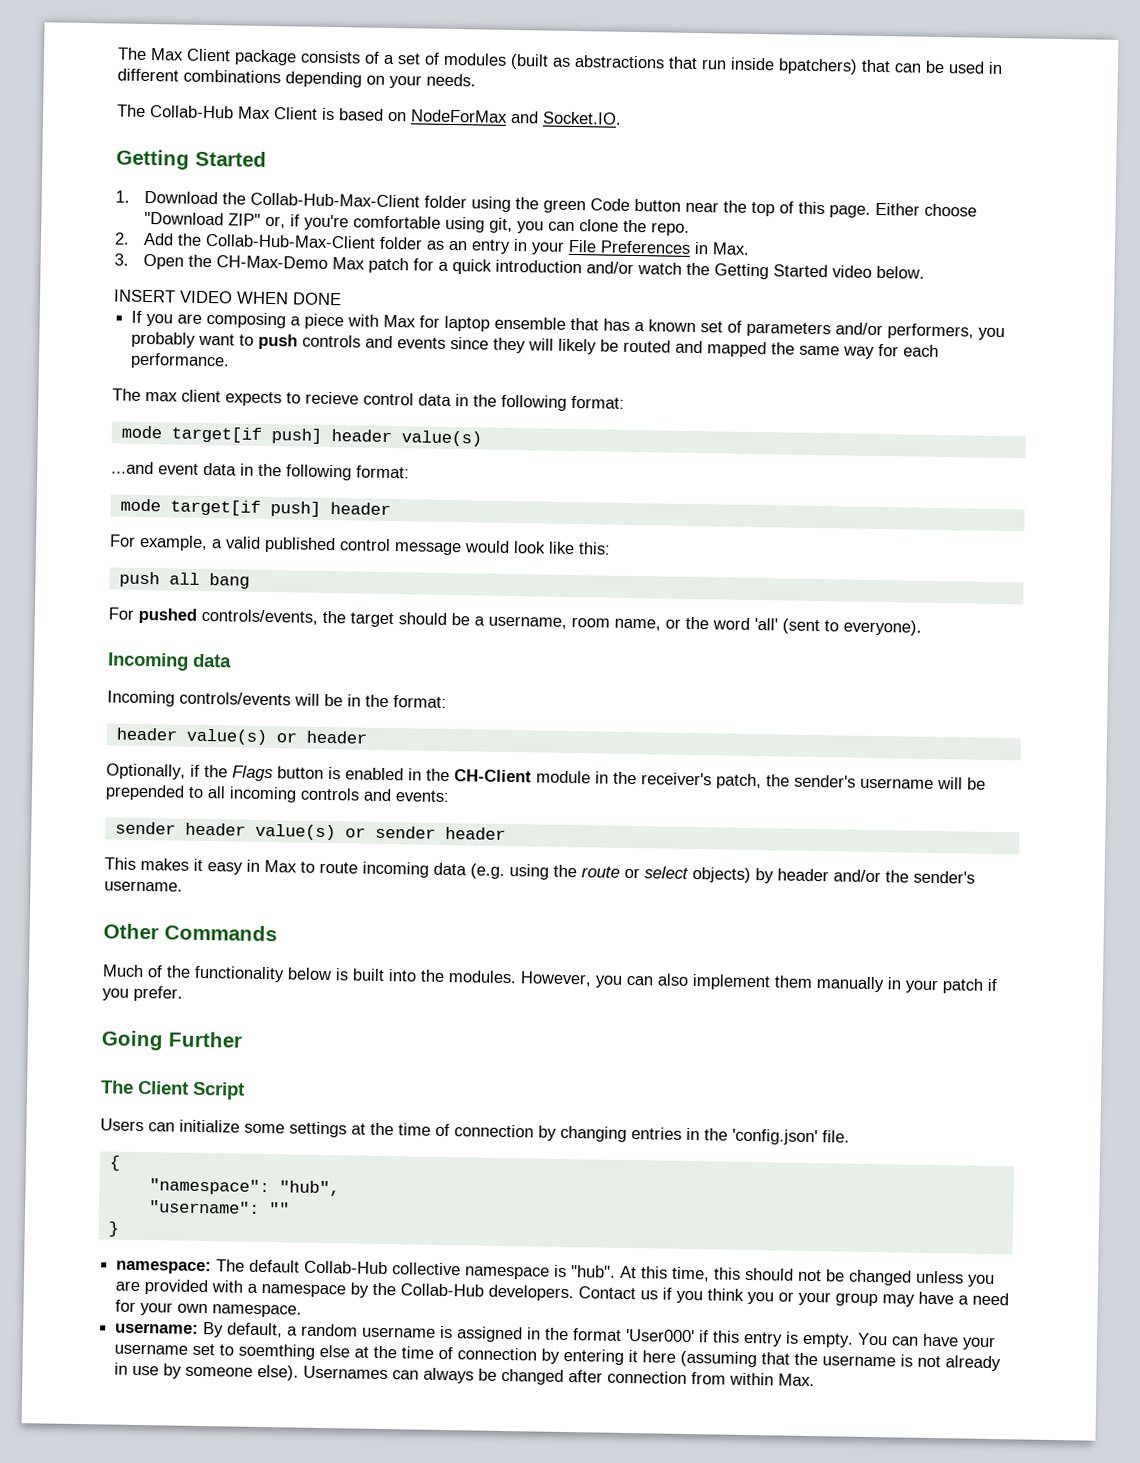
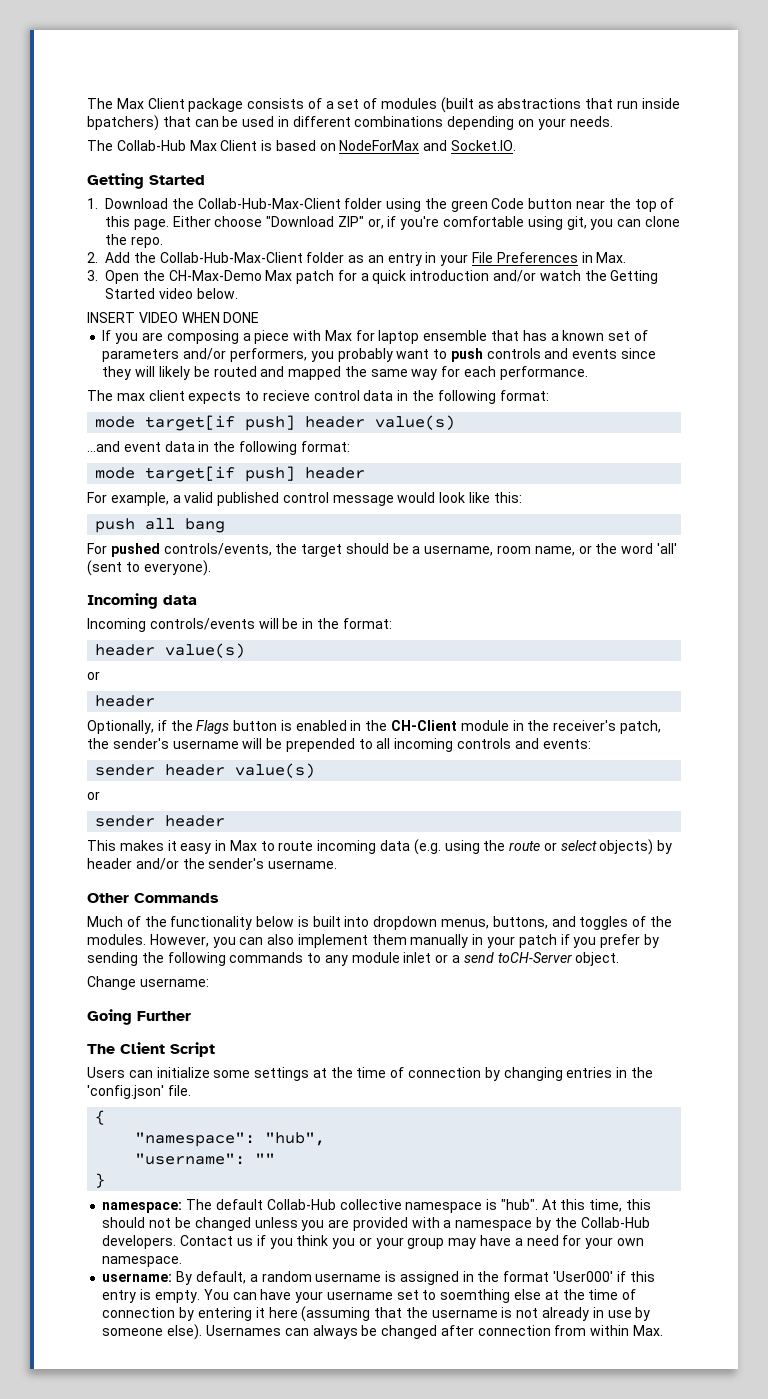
[275,732,297,743] or -> [87,671,100,680] // or //
[344,827,366,838] or -> [87,791,100,800] // or //
(417, 975) none -> [373,916,647,930] dropdown menus, buttons, and toggles of
[133,985,183,1002] prefer. -> [600,934,659,948] [87,952,620,966] [87,976,209,990] prefer by sending the following commands to any module inlet or a send toCH-Server object. // Change username:

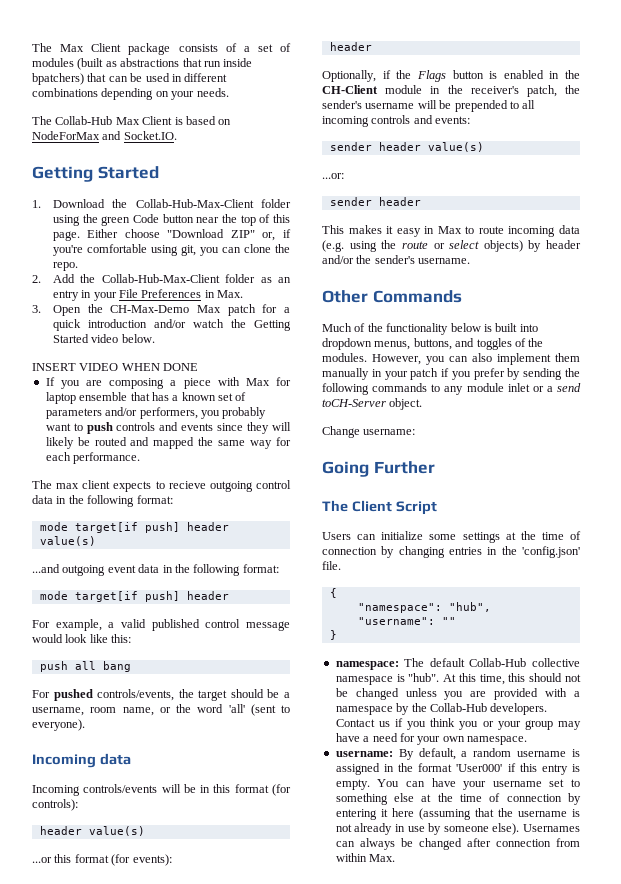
(310, 395) none -> [209,481,253,492] outgoing
(120, 446) none -> [62,565,106,576] outgoing
[316,618,392,629] [95,643,246,658] [87,671,100,680] the format: // header value(s) // or -> [213,784,291,796] [32,799,78,811] [39,826,145,836] [32,854,172,866] this format (for controls): // header value(s) // ...or this format (for events):
[87,791,100,800] or -> [322,173,344,179] ...or:
[440,1289,511,1303] soemthing -> [335,793,388,805] something

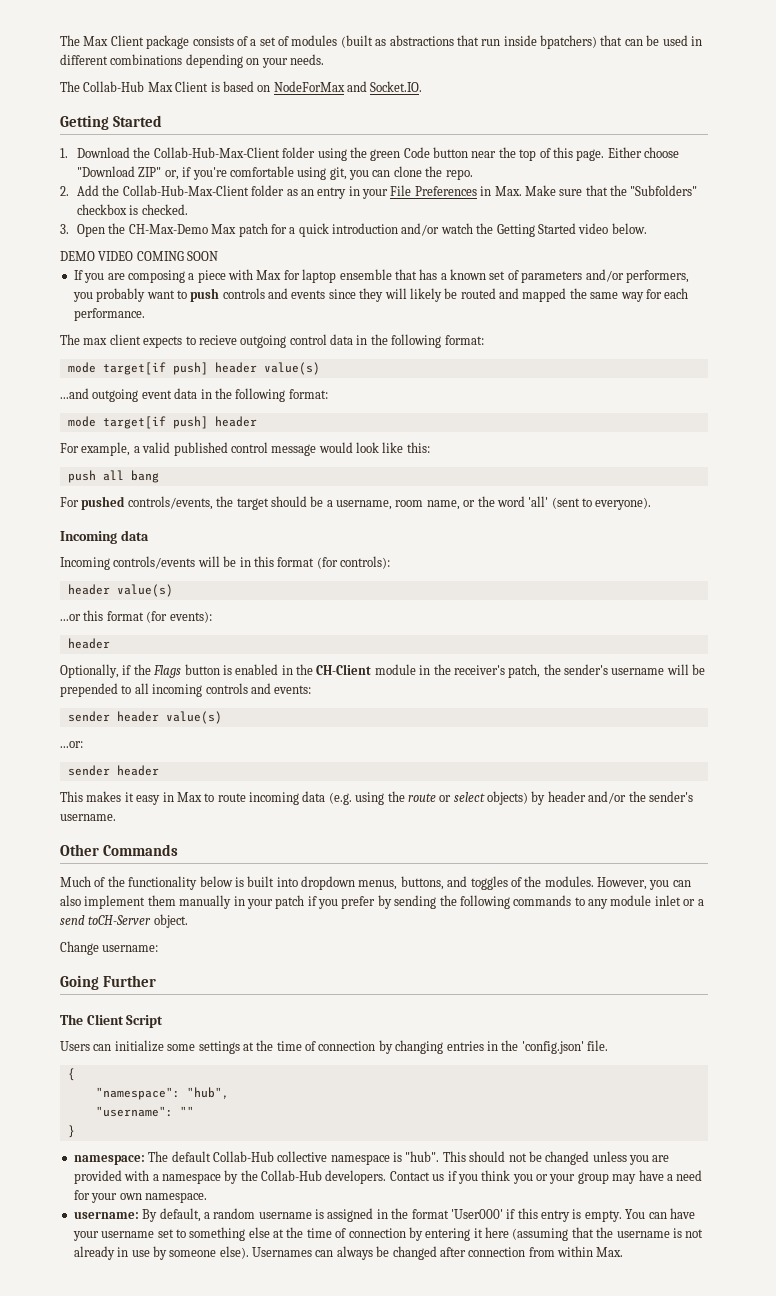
(244, 294) none -> [524,185,698,196] [77,204,188,215] Make sure that the "Subfolders" checkbox is checked.
[32,363,199,371] INSERT VIDEO WHEN DONE -> [60,251,219,261] DEMO VIDEO COMING SOON
[443,673,526,685] At this time, this -> [442,1151,466,1162] This

